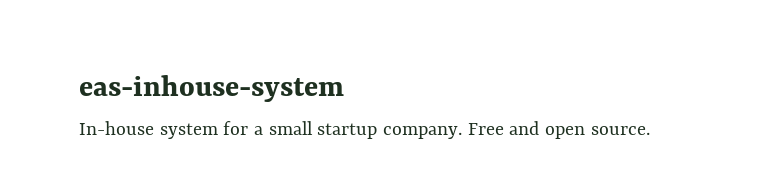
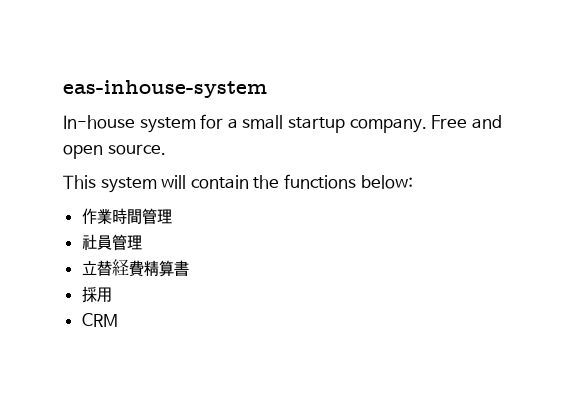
(650, 130) none -> [63,174,413,193] [81,208,172,225] [81,234,142,251] [81,259,189,277] [81,286,112,303] [81,313,118,327] // This system will contain the functions below: // 作業時間管理 // 社員管理 // 立替経費精算書 // 採用 // CRM

